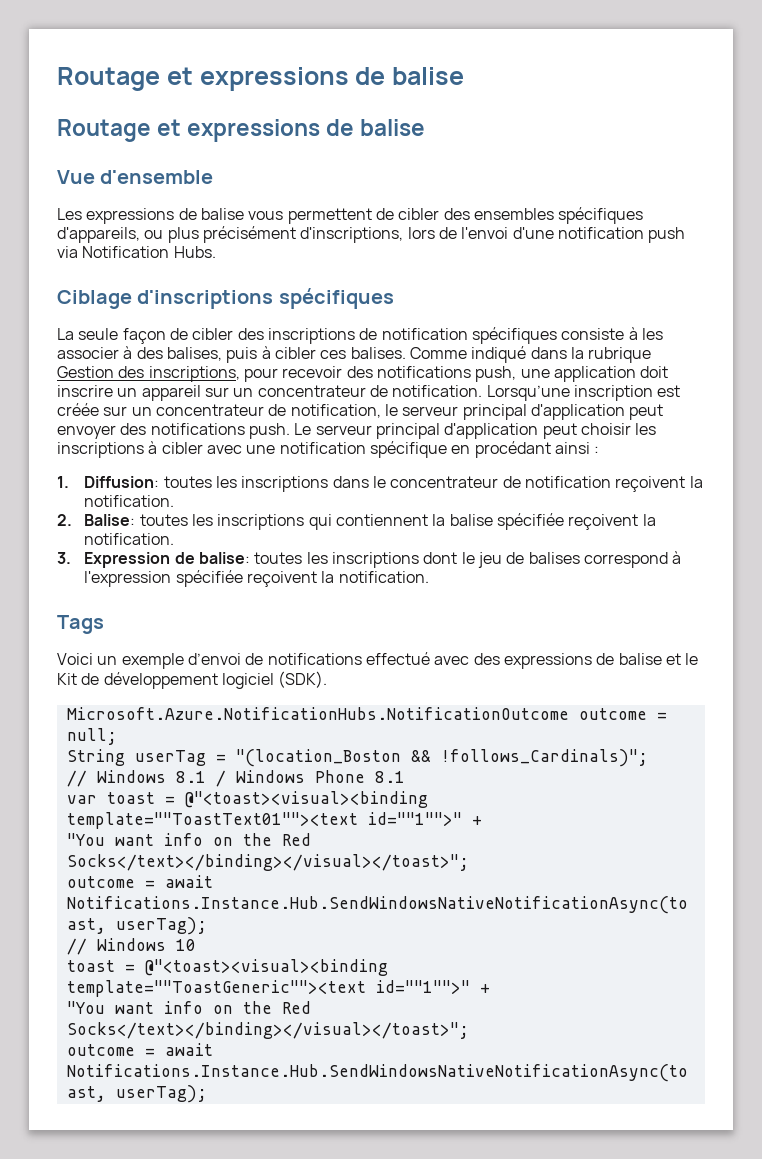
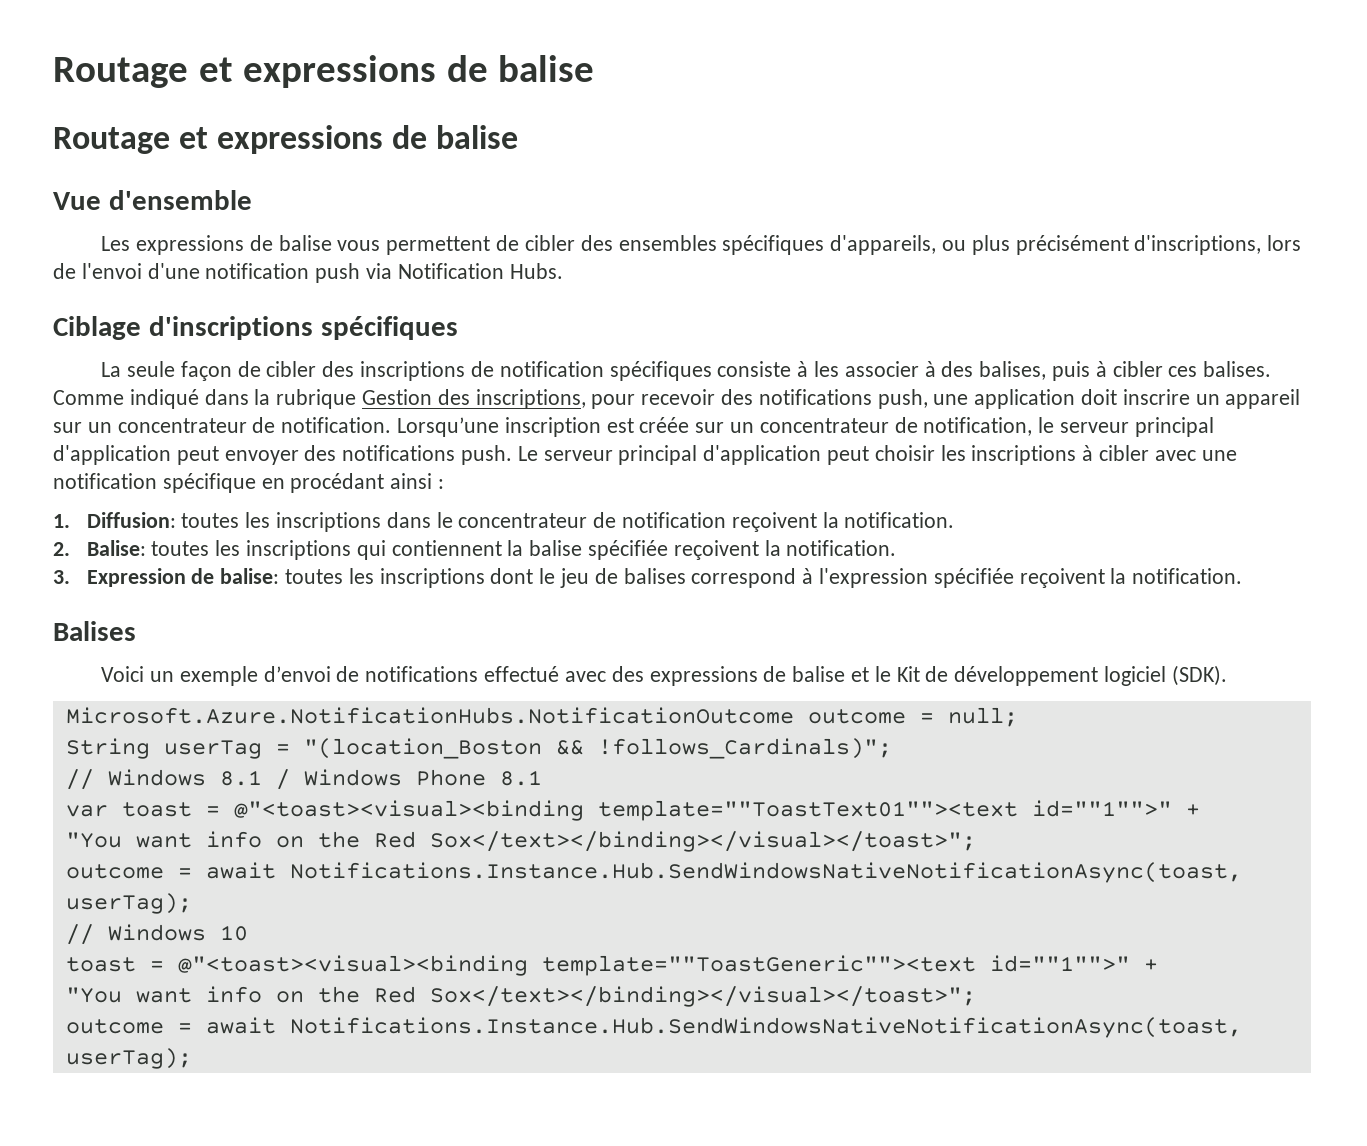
[57,615,104,634] Tags -> [53,621,136,641] Balises
[66,854,469,871] Socks</text></binding></visual></toast>"; -> [429,831,976,852] Sox</text></binding></visual></toast>";
[66,1022,469,1039] Socks</text></binding></visual></toast>"; -> [429,986,976,1007] Sox</text></binding></visual></toast>";

